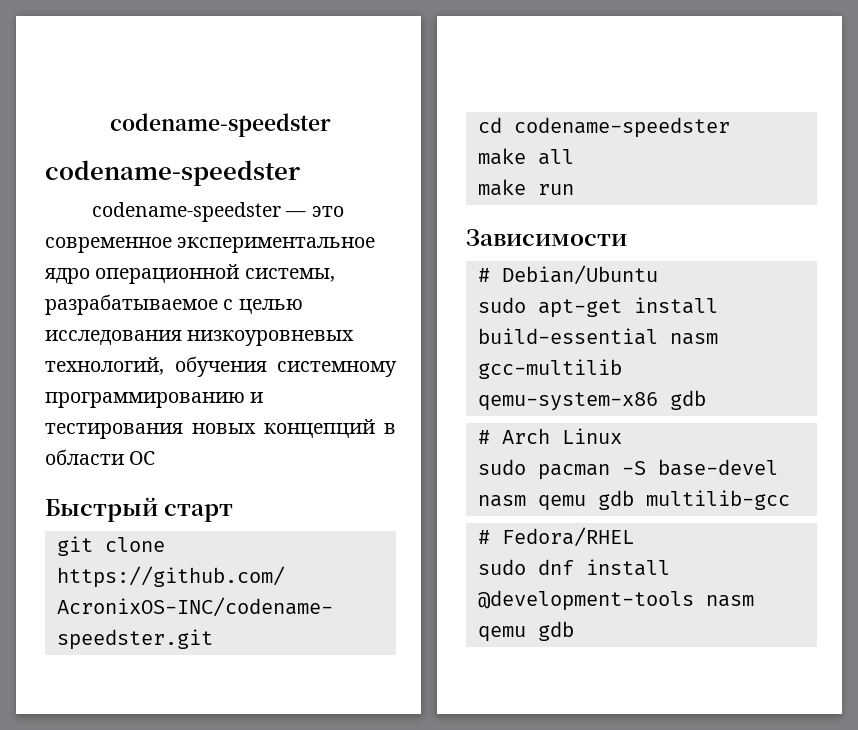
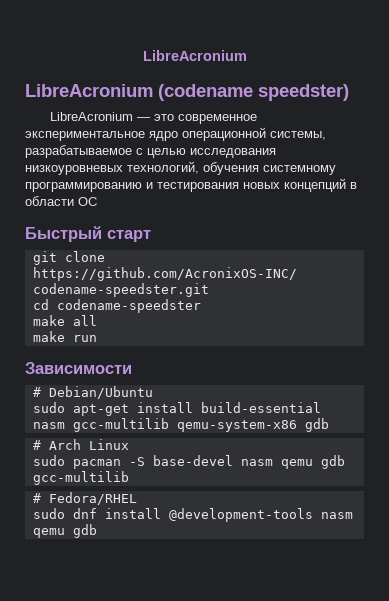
[110,113,331,137] [45,160,300,186] [92,202,282,222] codename-speedster // codename-speedster // codename-speedster -> [142,50,247,61] [25,84,349,101] [50,112,134,121] LibreAcronium // LibreAcronium (codename speedster) // LibreAcronium
[645,490,790,510] multilib-gcc -> [32,471,129,485] gcc-multilib

